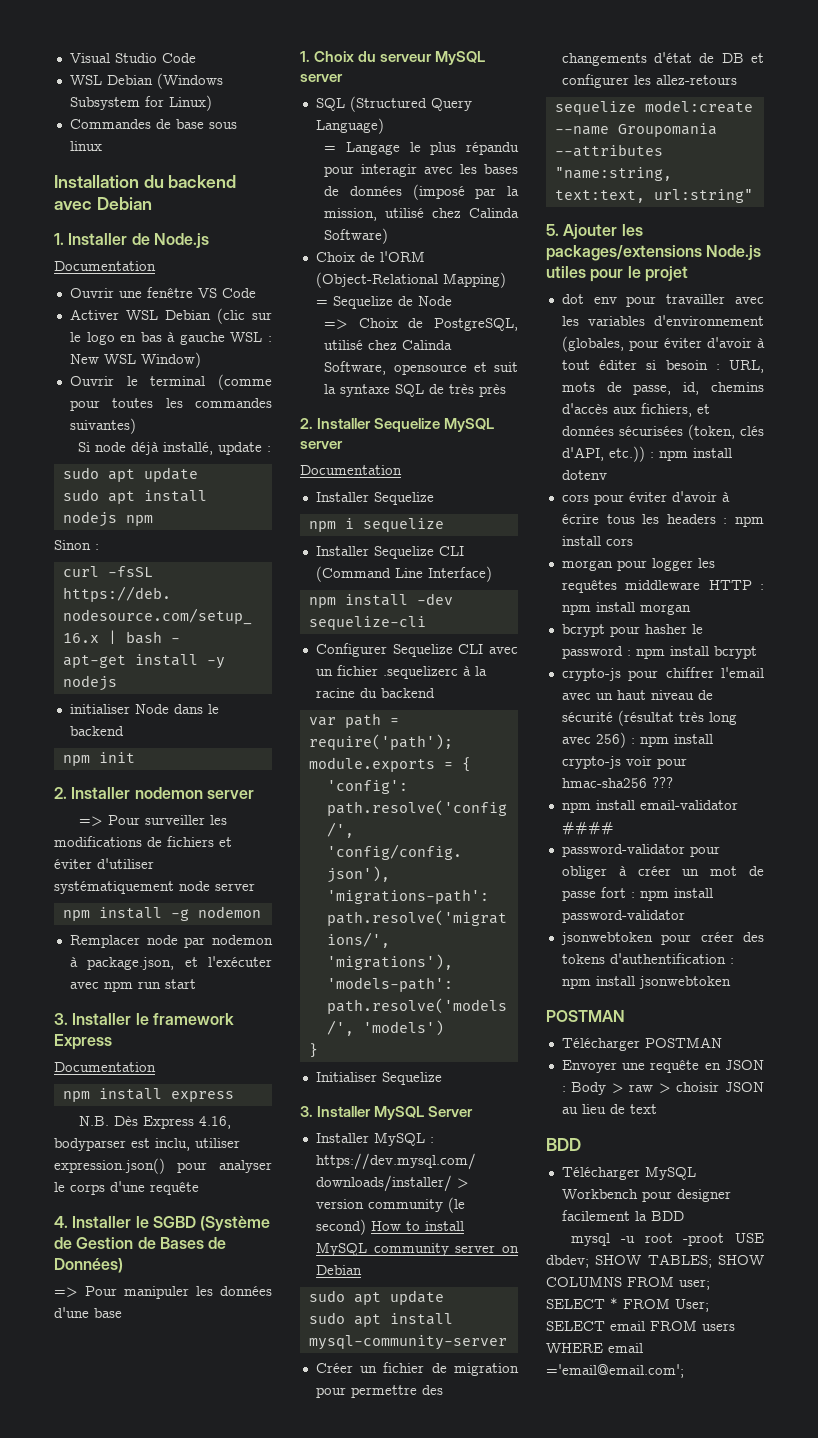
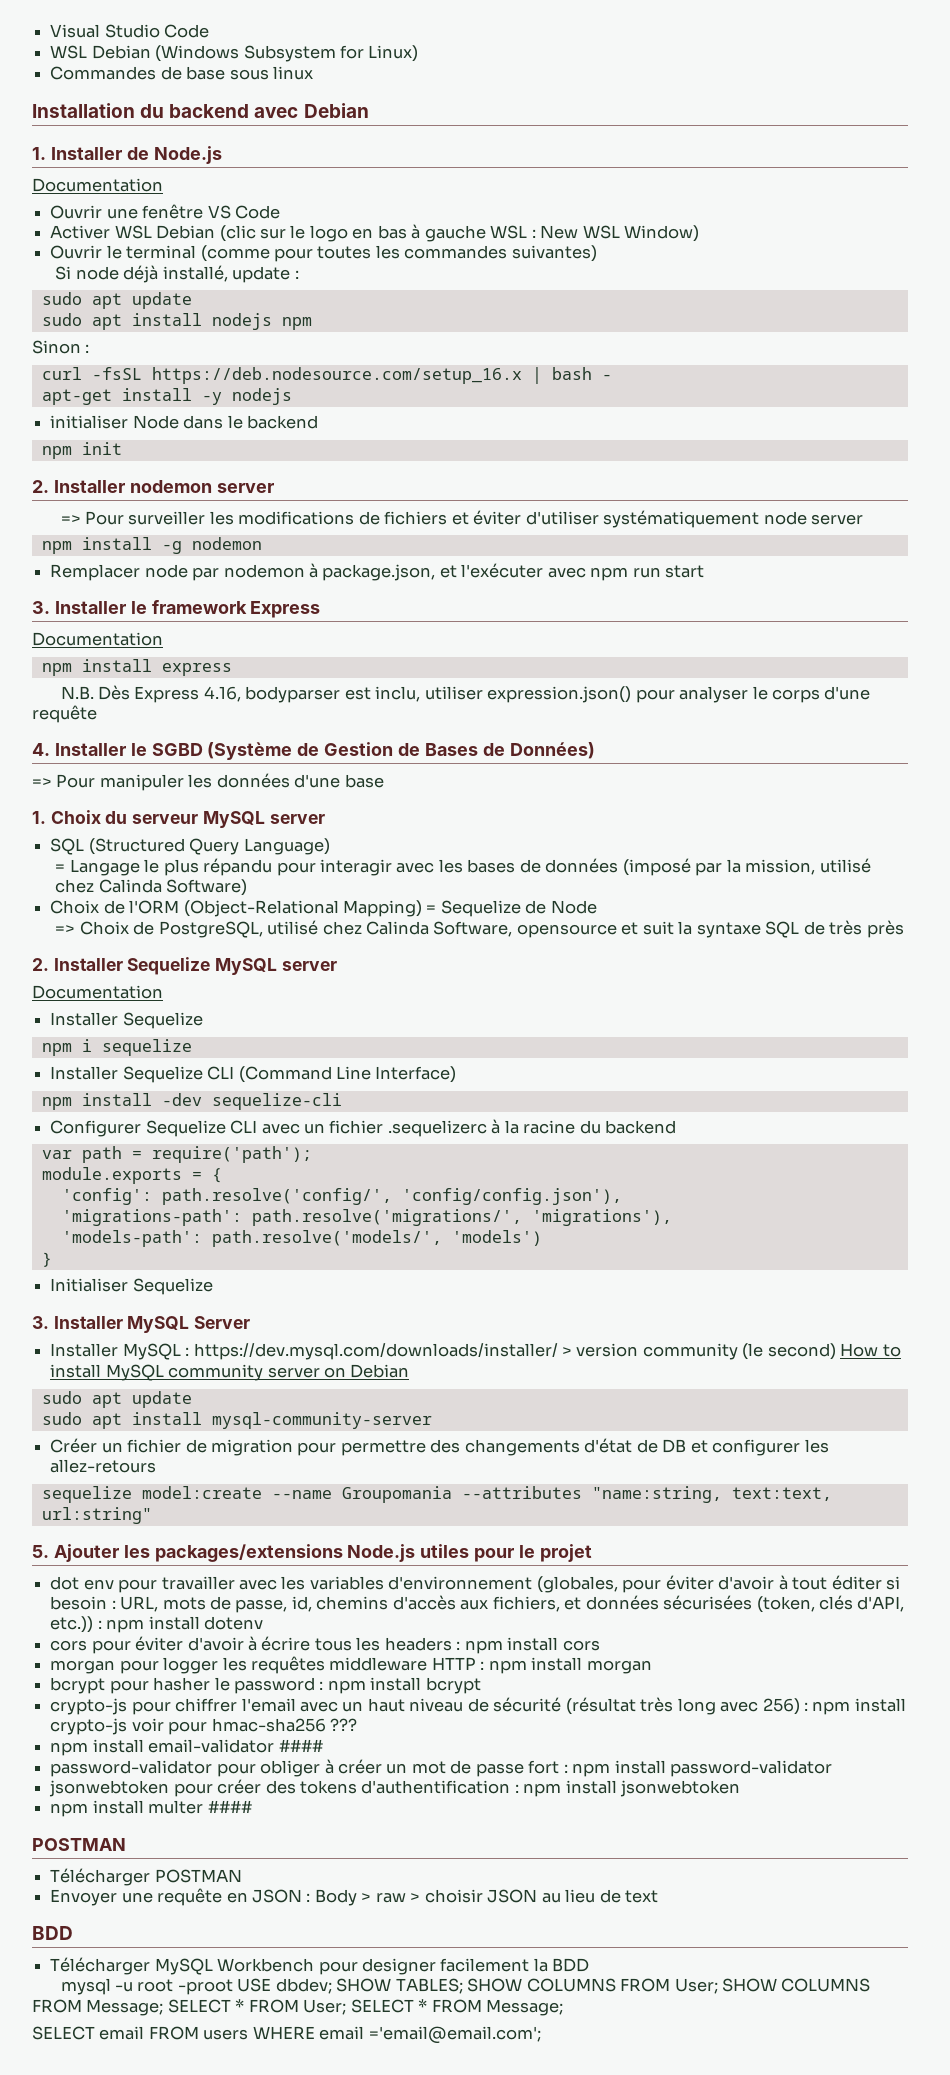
(731, 982) none -> [50,1800,252,1817] // npm install multer ####
[679,1279,710,1290] user; -> [674,1978,871,1994] [32,1999,164,2016] User; SHOW COLUMNS FROM Message;
(605, 1326) none -> [418,1999,564,2016] [32,2026,95,2040] * FROM Message; // SELECT

